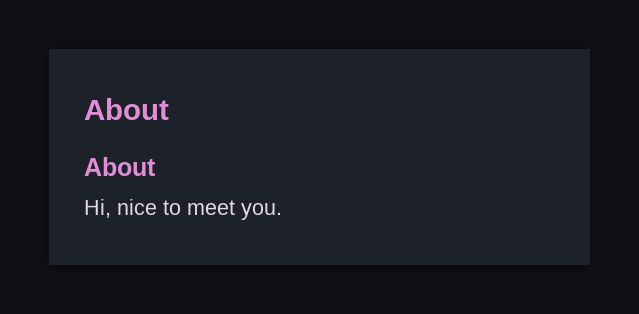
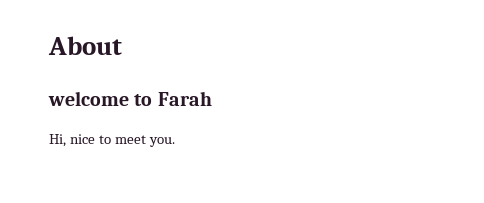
[84,98,169,120] [84,157,156,176] About // About -> [48,36,122,55] [48,91,212,106] About // welcome to Farah

